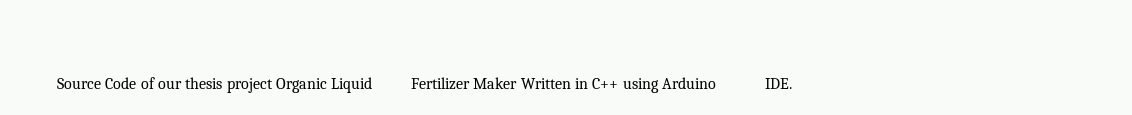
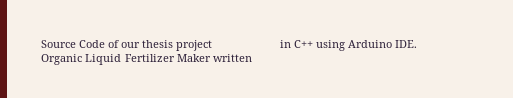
[520,78,571,89] Written -> [213,54,252,62] written

